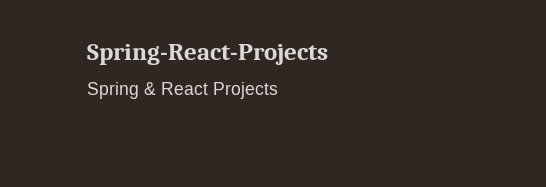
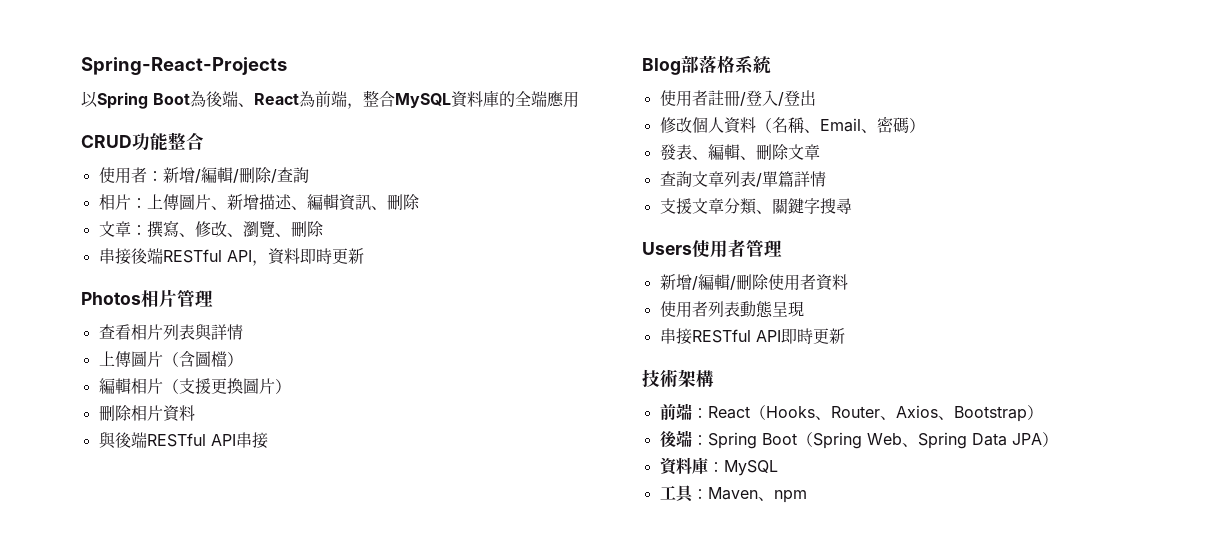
[87,82,278,99] Spring & React Projects -> [81,90,579,109] [81,132,204,150] [98,167,309,184] [98,194,420,211] [98,220,324,238] [98,248,364,266] [81,289,213,307] [98,324,243,341] [98,351,243,367] [98,378,291,394] [98,405,195,422] [98,432,268,449] [642,55,772,75] [659,90,816,107] [659,116,925,134] [659,144,820,160] [659,171,826,187] [659,198,852,215] [642,239,782,258] [659,274,848,291] [659,301,804,318] [659,328,845,345] [642,369,714,387] [659,403,1043,422] [659,430,1058,449] [659,457,778,476] [659,485,807,503] 以Spring Boot為後端、React為前端，整合MySQL資料庫的全端應用 // CRUD功能整合 // 使用者：新增/編輯/刪除/查詢 // 相片：上傳圖片、新增描述、編輯資訊、刪除 // 文章：撰寫、修改、瀏覽、刪除 // 串接後端RESTful API，資料即時更新 // Photos相片管理 // 查看相片列表與詳情 // 上傳圖片（含圖檔） // 編輯相片（支援更換圖片） // 刪除相片資料 // 與後端RESTful API串接 // Blog部落格系統 // 使用者註冊/登入/登出 // 修改個人資料（名稱、Email、密碼） // 發表、編輯、刪除文章 // 查詢文章列表/單篇詳情 // 支援文章分類、關鍵字搜尋 // Users使用者管理 // 新增/編輯/刪除使用者資料 // 使用者列表動態呈現 // 串接RESTful API即時更新 // 技術架構 // 前端：React（Hooks、Router、Axios、Bootstrap） // 後端：Spring Boot（Spring Web、Spring Data JPA） // 資料庫：MySQL // 工具：Maven、npm

